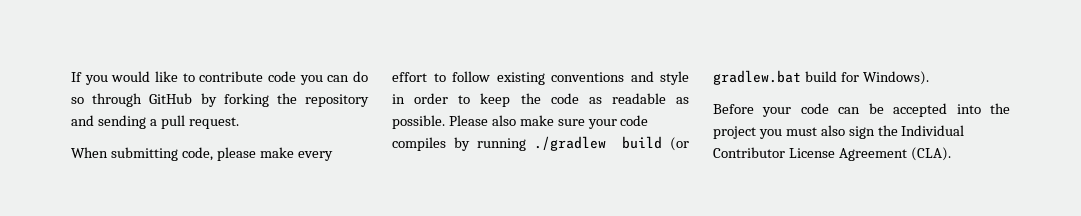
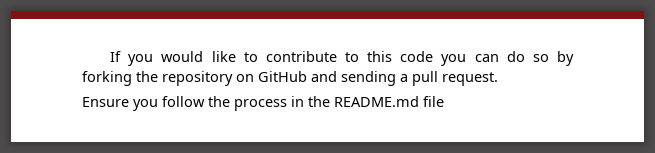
(264, 76) none -> [345,51,393,62] to this
[92,93,193,107] through GitHub -> (549, 58) none
(369, 100) none -> [236,71,307,82] on GitHub
[71,147,333,161] [392,71,689,85] [392,93,689,107] [392,115,649,129] [392,136,689,151] [713,70,929,85] [713,103,1010,117] [713,125,965,139] [713,147,951,161] When submitting code, please make every effort to follow existing conventions and style in order to keep the code as readable as possible. Please also make sure your code compiles by running ./gradlew build (or gradlew.bat build for Windows). // Before your code can be accepted into the project you must also sign the Individual Contributor License Agreement (CLA). -> [82,96,444,111] Ensure you follow the process in the README.md file

